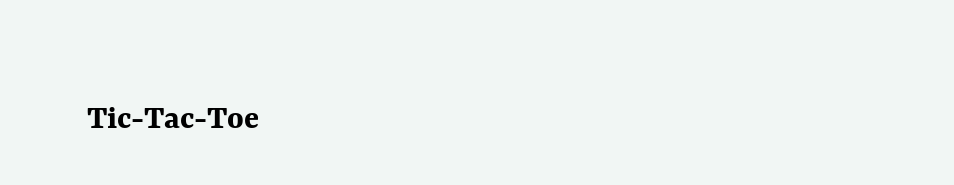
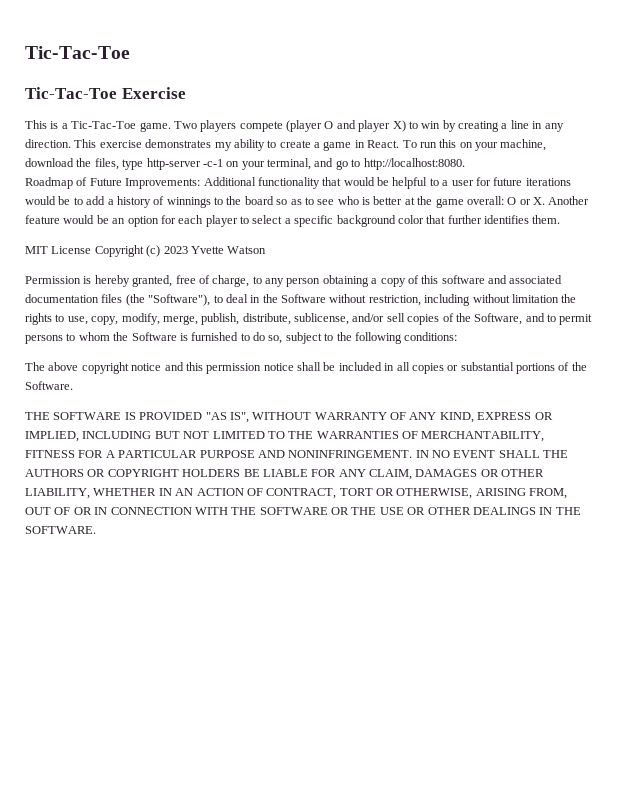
[87,107,259,128] Tic-Tac-Toe -> [25,46,130,59] [25,87,186,99] [25,120,564,132] [25,139,547,151] [25,158,465,170] [25,177,571,189] [25,196,590,208] [25,215,561,227] [25,245,267,257] [25,275,563,287] [25,294,577,306] [25,313,593,325] [25,332,458,344] [25,362,587,374] [25,381,73,390] [25,412,553,423] [25,431,545,442] [25,450,569,458] [25,469,545,480] [25,488,568,499] [25,507,581,515] [25,526,96,534] Tic-Tac-Toe // Tic-Tac-Toe Exercise // This is a Tic-Tac-Toe game. Two players compete (player O and player X) to win by creating a line in any direction. This exercise demonstrates my ability to create a game in React. To run this on your machine, download the files, type http-server -c-1 on your terminal, and go to http://localhost:8080. // Roadmap of Future Improvements: Additional functionality that would be helpful to a user for future iterations would be to add a history of winnings to the board so as to see who is better at the game overall: O or X. Another feature would be an option for each player to select a specific background color that further identifies them. // MIT License Copyright (c) 2023 Yvette Watson // Permission is hereby granted, free of charge, to any person obtaining a copy of this software and associated documentation files (the "Software"), to deal in the Software without restriction, including without limitation the rights to use, copy, modify, merge, publish, distribute, sublicense, and/or sell copies of the Software, and to permit persons to whom the Software is furnished to do so, subject to the following conditions: // The above copyright notice and this permission notice shall be included in all copies or substantial portions of the Software. // THE SOFTWARE IS PROVIDED "AS IS", WITHOUT WARRANTY OF ANY KIND, EXPRESS OR IMPLIED, INCLUDING BUT NOT LIMITED TO THE WARRANTIES OF MERCHANTABILITY, FITNESS FOR A PARTICULAR PURPOSE AND NONINFRINGEMENT. IN NO EVENT SHALL THE AUTHORS OR COPYRIGHT HOLDERS BE LIABLE FOR ANY CLAIM, DAMAGES OR OTHER LIABILITY, WHETHER IN AN ACTION OF CONTRACT, TORT OR OTHERWISE, ARISING FROM, OUT OF OR IN CONNECTION WITH THE SOFTWARE OR THE USE OR OTHER DEALINGS IN THE SOFTWARE.

